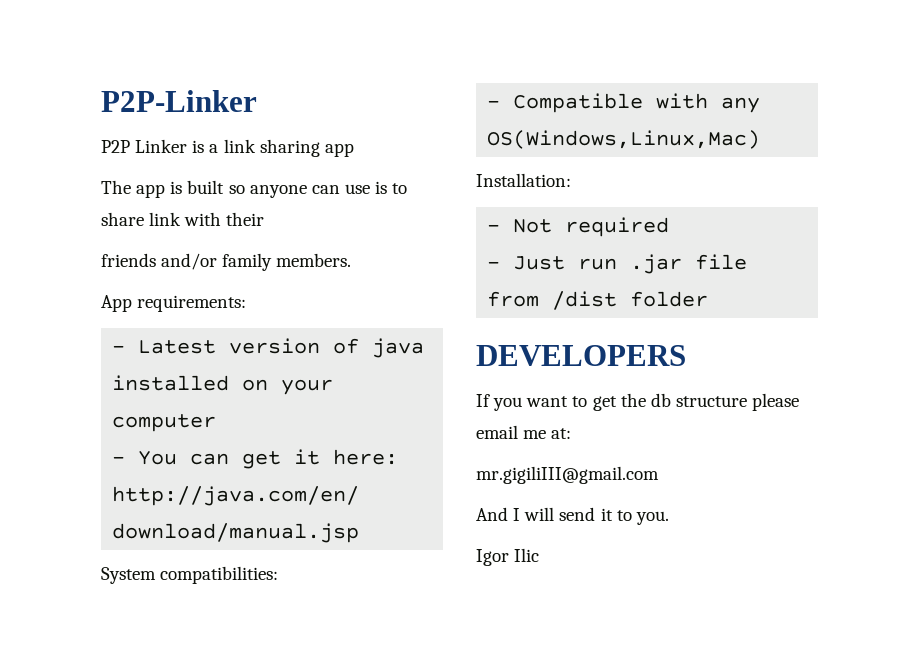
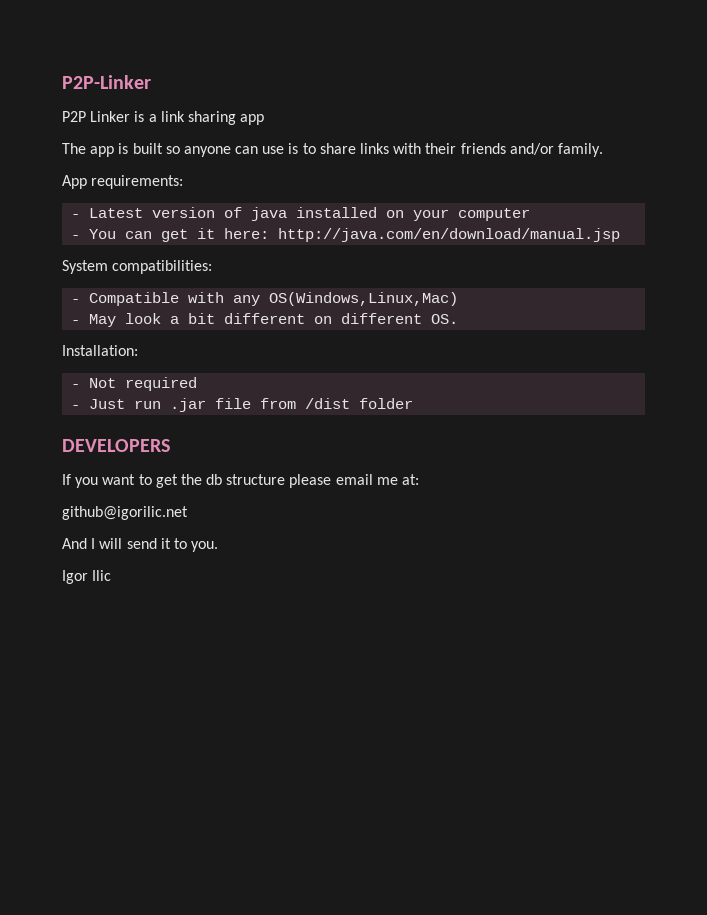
[149,212,182,226] link -> [360,143,390,154] links
(265, 219) // -> (457, 148) none
[222,253,352,271] family members. -> [557,143,603,157] family.
(761, 139) none -> [71,313,459,327] // - May look a bit different on different OS.
[476,466,659,484] mr.gigiliIII@gmail.com -> [62,506,188,520] github@igorilic.net

